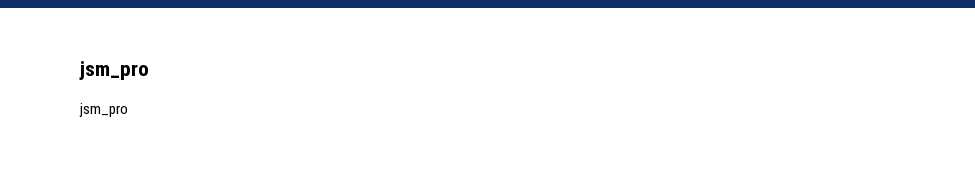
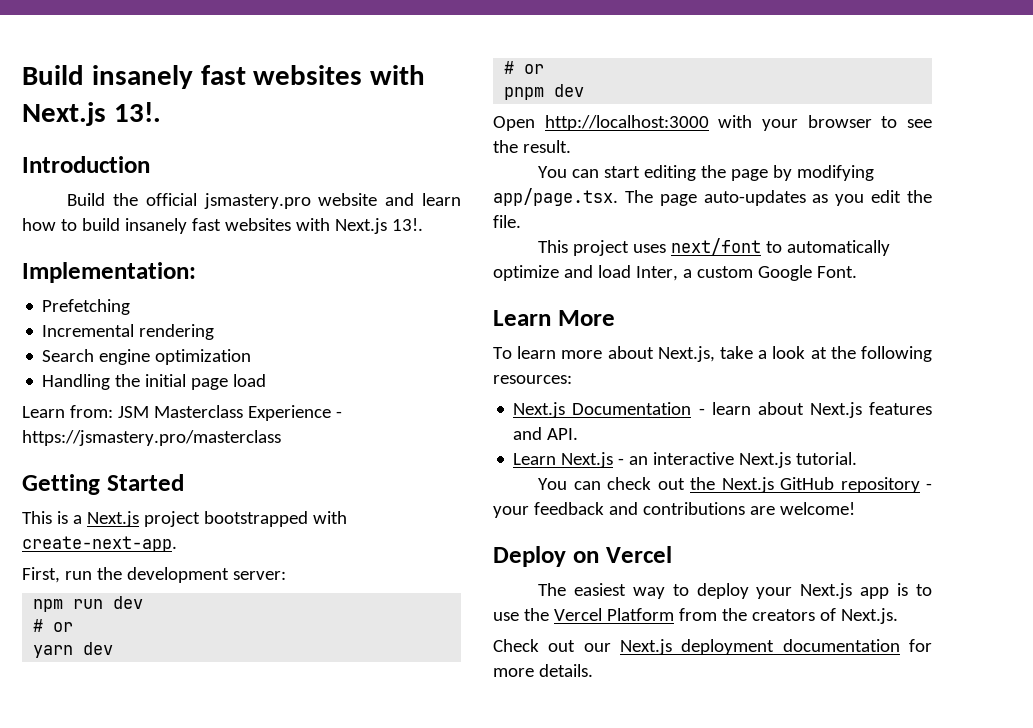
[79,61,149,80] [79,103,128,117] jsm_pro // jsm_pro -> [22,65,426,89] [22,102,161,126] [22,156,150,173] [67,193,462,209] [22,218,423,234] [22,262,196,283] [42,299,131,315] [42,324,215,340] [42,349,252,365] [42,374,267,390] [22,405,342,421] [22,430,281,446] [22,474,184,495] [22,511,347,527] [22,536,177,552] [22,567,286,583] [33,596,144,612] [33,619,74,632] [33,642,114,658] [504,61,545,74] [504,84,585,100] [493,115,932,131] [493,140,571,153] [538,165,875,181] [493,188,933,206] [493,215,521,228] [538,238,891,256] [493,265,857,281] [493,310,615,326] [493,346,932,362] [493,375,572,384] [513,402,932,418] [513,427,579,440] [513,452,858,468] [538,477,933,493] [493,502,855,518] [493,546,672,567] [538,583,932,599] [493,608,898,624] [493,639,932,655] [493,664,593,677] Build insanely fast websites with Next.js 13!. // Introduction // Build the official jsmastery.pro website and learn how to build insanely fast websites with Next.js 13!. // Implementation: // Prefetching // Incremental rendering // Search engine optimization // Handling the initial page load // Learn from: JSM Masterclass Experience - https://jsmastery.pro/masterclass // Getting Started // This is a Next.js project bootstrapped with create-next-app. // First, run the development server: // npm run dev // # or // yarn dev // # or // pnpm dev // Open http://localhost:3000 with your browser to see the result. // You can start editing the page by modifying app/page.tsx. The page auto-updates as you edit the file. // This project uses next/font to automatically optimize and load Inter, a custom Google Font. // Learn More // To learn more about Next.js, take a look at the following resources: // Next.js Documentation - learn about Next.js features and API. // Learn Next.js - an interactive Next.js tutorial. // You can check out the Next.js GitHub repository - your feedback and contributions are welcome! // Deploy on Vercel // The easiest way to deploy your Next.js app is to use the Vercel Platform from the creators of Next.js. // Check out our Next.js deployment documentation for more details.

